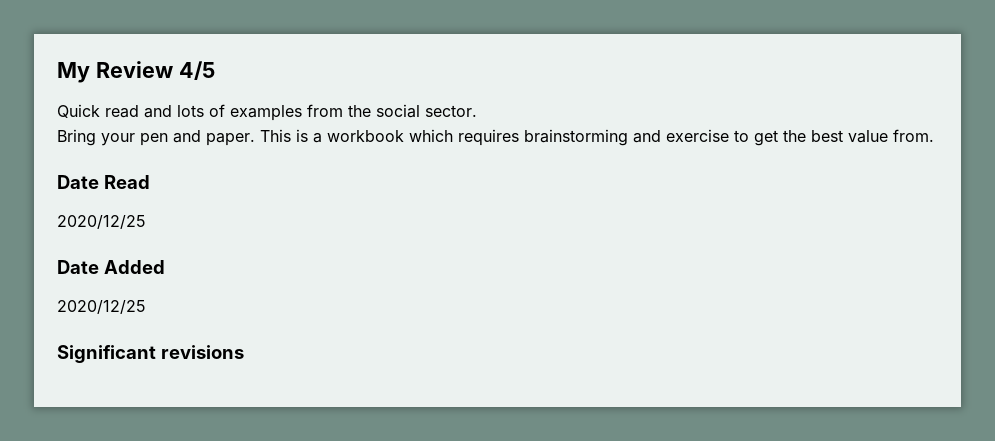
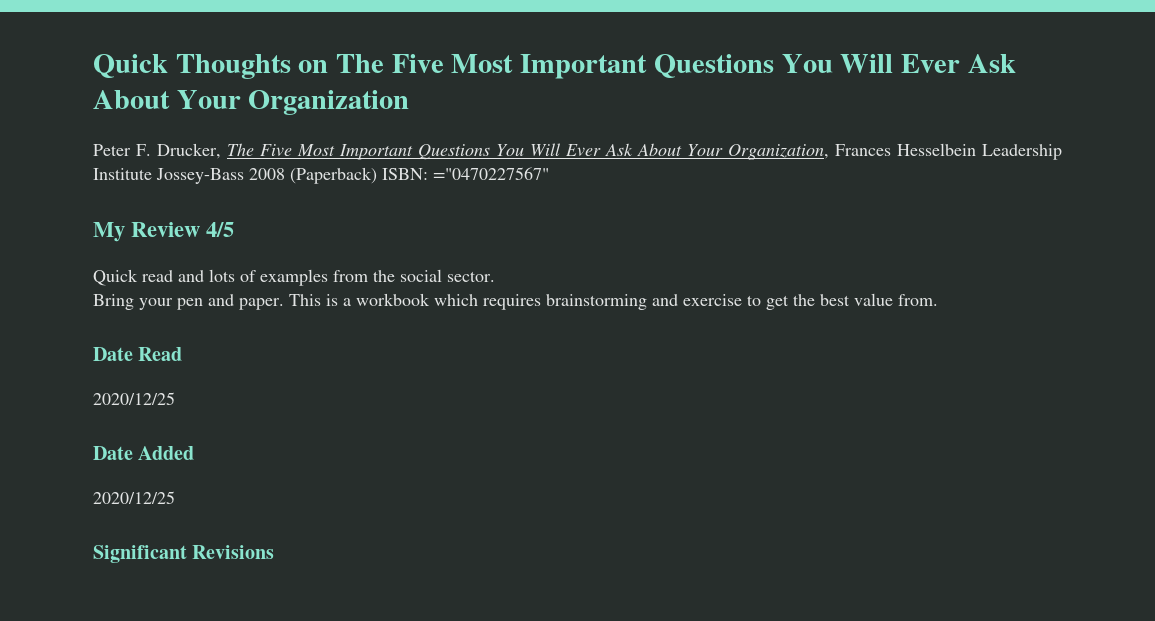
(57, 72) none -> [93,54,1016,79] [93,90,410,115] [93,143,1062,160] [93,167,549,184] Quick Thoughts on The Five Most Important Questions You Will Ever Ask About Your Organization // Peter F. Drucker, The Five Most Important Questions You Will Ever Ask About Your Organization, Frances Hesselbein Leadership Institute Jossey-Bass 2008 (Paperback) ISBN: ="0470227567" //
[160,345,244,359] revisions -> [192,545,275,559] Revisions

